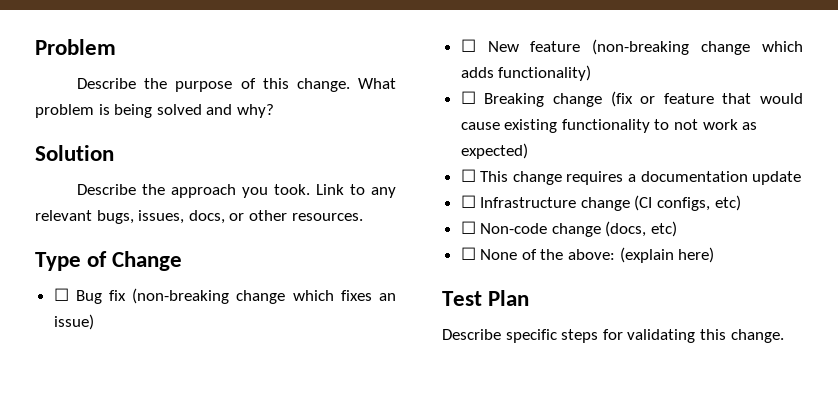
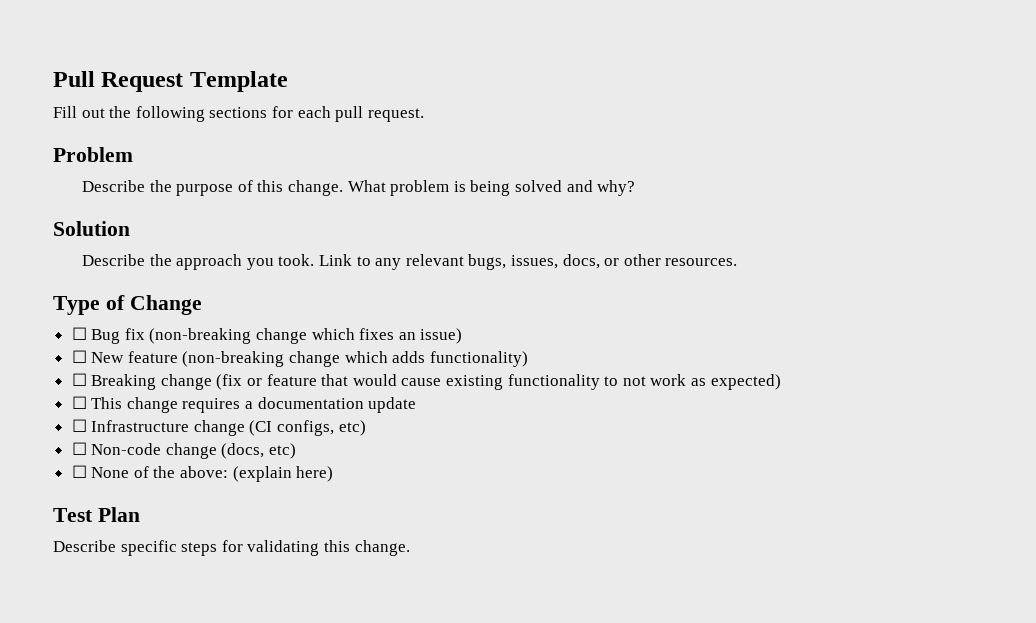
(35, 47) none -> [53,71,288,92] [53,106,424,122] Pull Request Template // Fill out the following sections for each pull request. //

